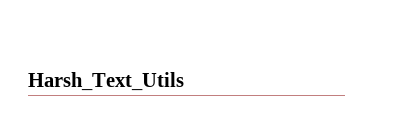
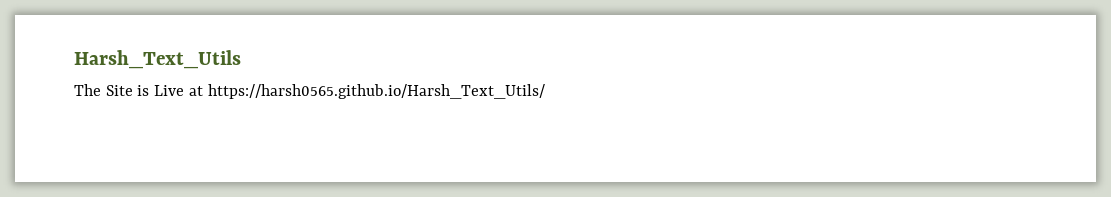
(184, 81) none -> [74,84,545,99] // The Site is Live at https://harsh0565.github.io/Harsh_Text_Utils/

